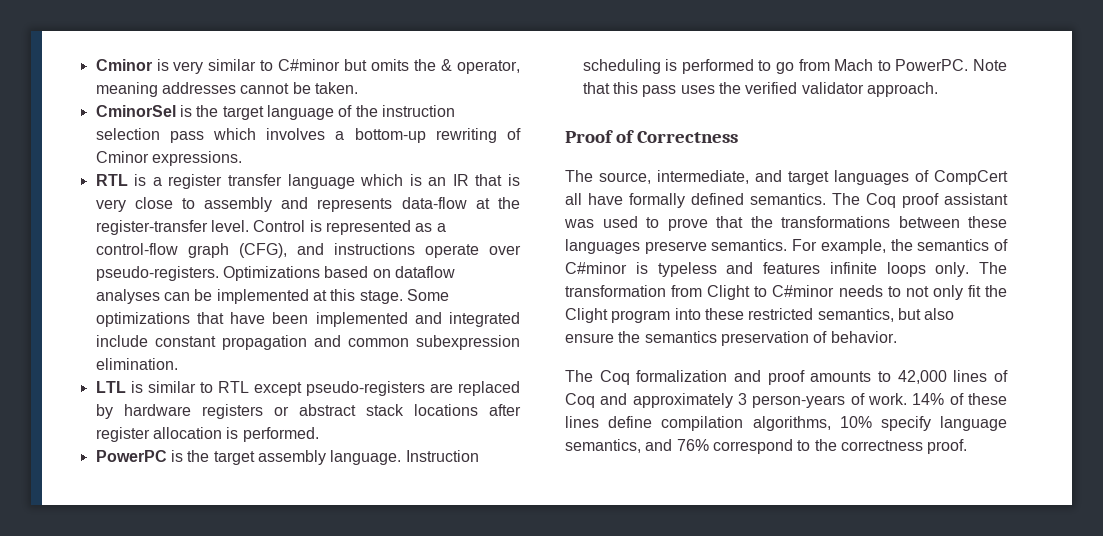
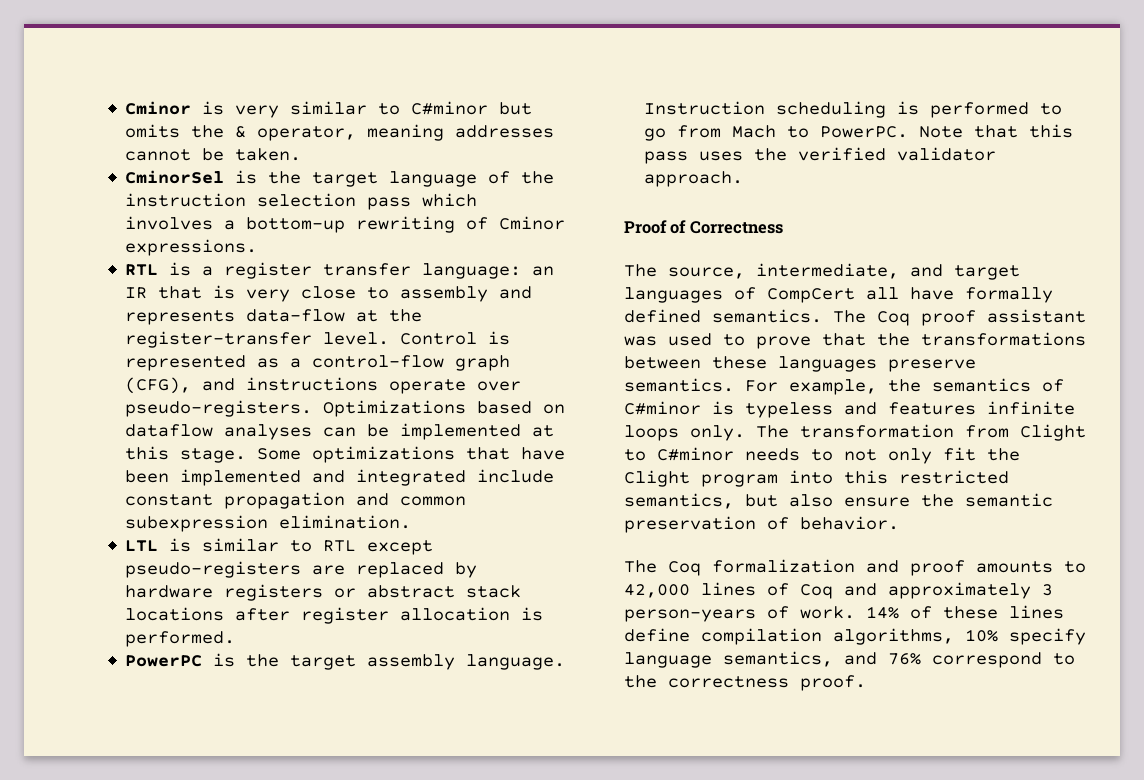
[287,174,422,189] language which is -> [422,263,522,279] language:
[704,308,744,320] these -> [844,470,888,484] this
[644,331,717,343] semantics -> [965,493,1053,507] semantic

